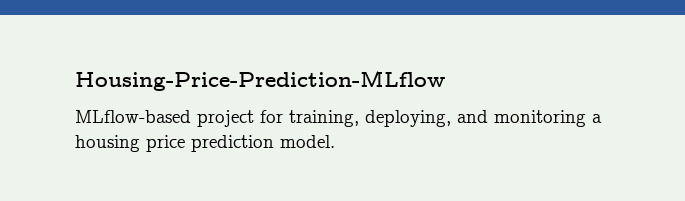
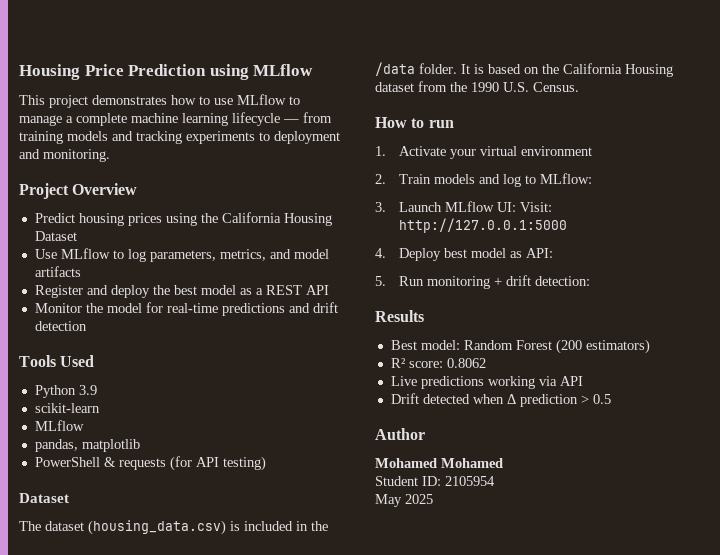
[75,70,445,91] [75,110,602,127] [75,135,335,152] Housing-Price-Prediction-MLflow // MLflow-based project for training, deploying, and monitoring a housing price prediction model. -> [19,64,314,80] [19,94,300,108] [19,112,332,126] [19,131,340,144] [19,149,110,162] [19,183,138,199] [34,212,332,226] [34,231,77,241] [34,248,329,262] [34,266,81,277] [34,285,329,298] [34,302,338,316] [34,321,87,331] [19,355,95,367] [34,385,97,398] [34,403,100,413] [34,420,84,431] [34,439,140,452] [34,456,266,471] [19,493,69,503] [19,520,328,535] [375,62,673,77] [375,81,579,92] [375,117,454,128] [375,146,592,159] [375,173,592,187] [375,201,552,212] [398,218,567,233] [375,248,553,261] [375,275,590,289] [375,310,424,322] [390,339,650,354] [390,358,486,368] [390,376,583,389] [390,393,611,407] [375,428,425,440] [375,458,503,468] [375,476,495,486] [375,494,433,507] Housing Price Prediction using MLflow // This project demonstrates how to use MLflow to manage a complete machine learning lifecycle — from training models and tracking experiments to deployment and monitoring. // Project Overview // Predict housing prices using the California Housing Dataset // Use MLflow to log parameters, metrics, and model artifacts // Register and deploy the best model as a REST API // Monitor the model for real-time predictions and drift detection // Tools Used // Python 3.9 // scikit-learn // MLflow // pandas, matplotlib // PowerShell & requests (for API testing) // Dataset // The dataset (housing_data.csv) is included in the /data folder. It is based on the California Housing dataset from the 1990 U.S. Census. // How to run // 1. Activate your virtual environment // 2. Train models and log to MLflow: // 3. Launch MLflow UI: Visit: http://127.0.0.1:5000 // 4. Deploy best model as API: // 5. Run monitoring + drift detection: // Results // Best model: Random Forest (200 estimators) // R² score: 0.8062 // Live predictions working via API // Drift detected when Δ prediction > 0.5 // Author // Mohamed Mohamed // Student ID: 2105954 // May 2025

